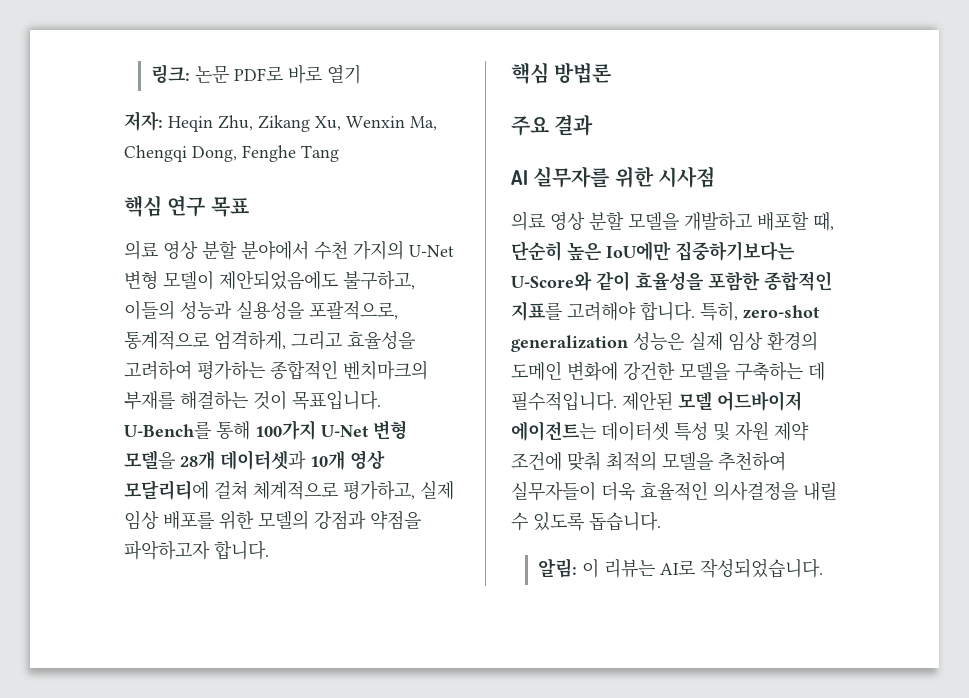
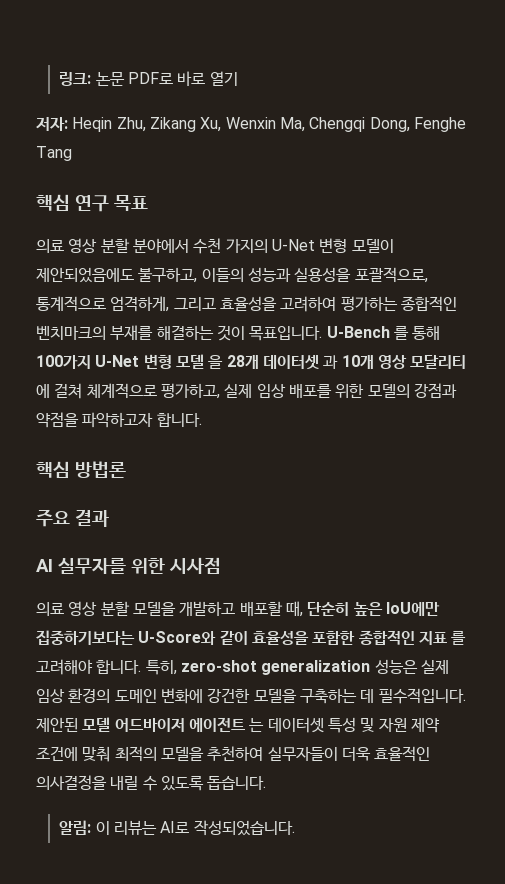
[124,421,211,439] U-Bench를 -> [326,326,409,340] U-Bench 를
[124,450,385,470] [124,480,209,500] 모델을 28개 데이터셋과 10개 영상 모달리티에 -> [175,354,467,369] [36,384,50,398] 모델 을 28개 데이터셋 과 10개 영상 모달리티 에
[511,301,562,321] 지표를 -> [418,631,467,645] 지표 를
[511,421,596,441] 에이전트는 -> [188,717,265,732] 에이전트 는

